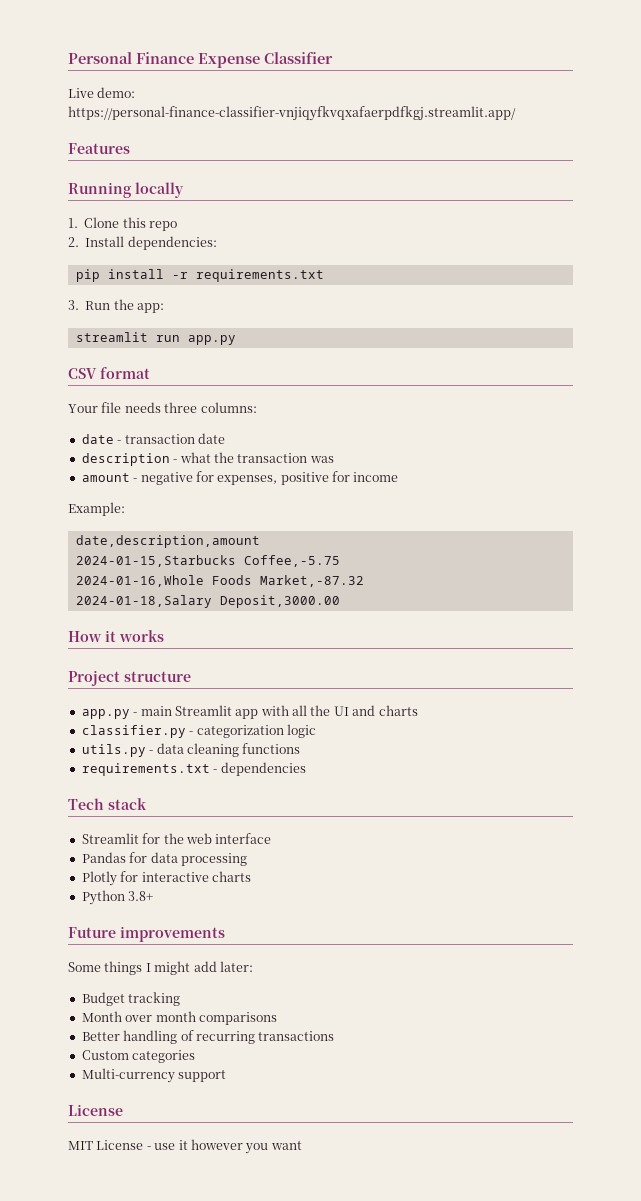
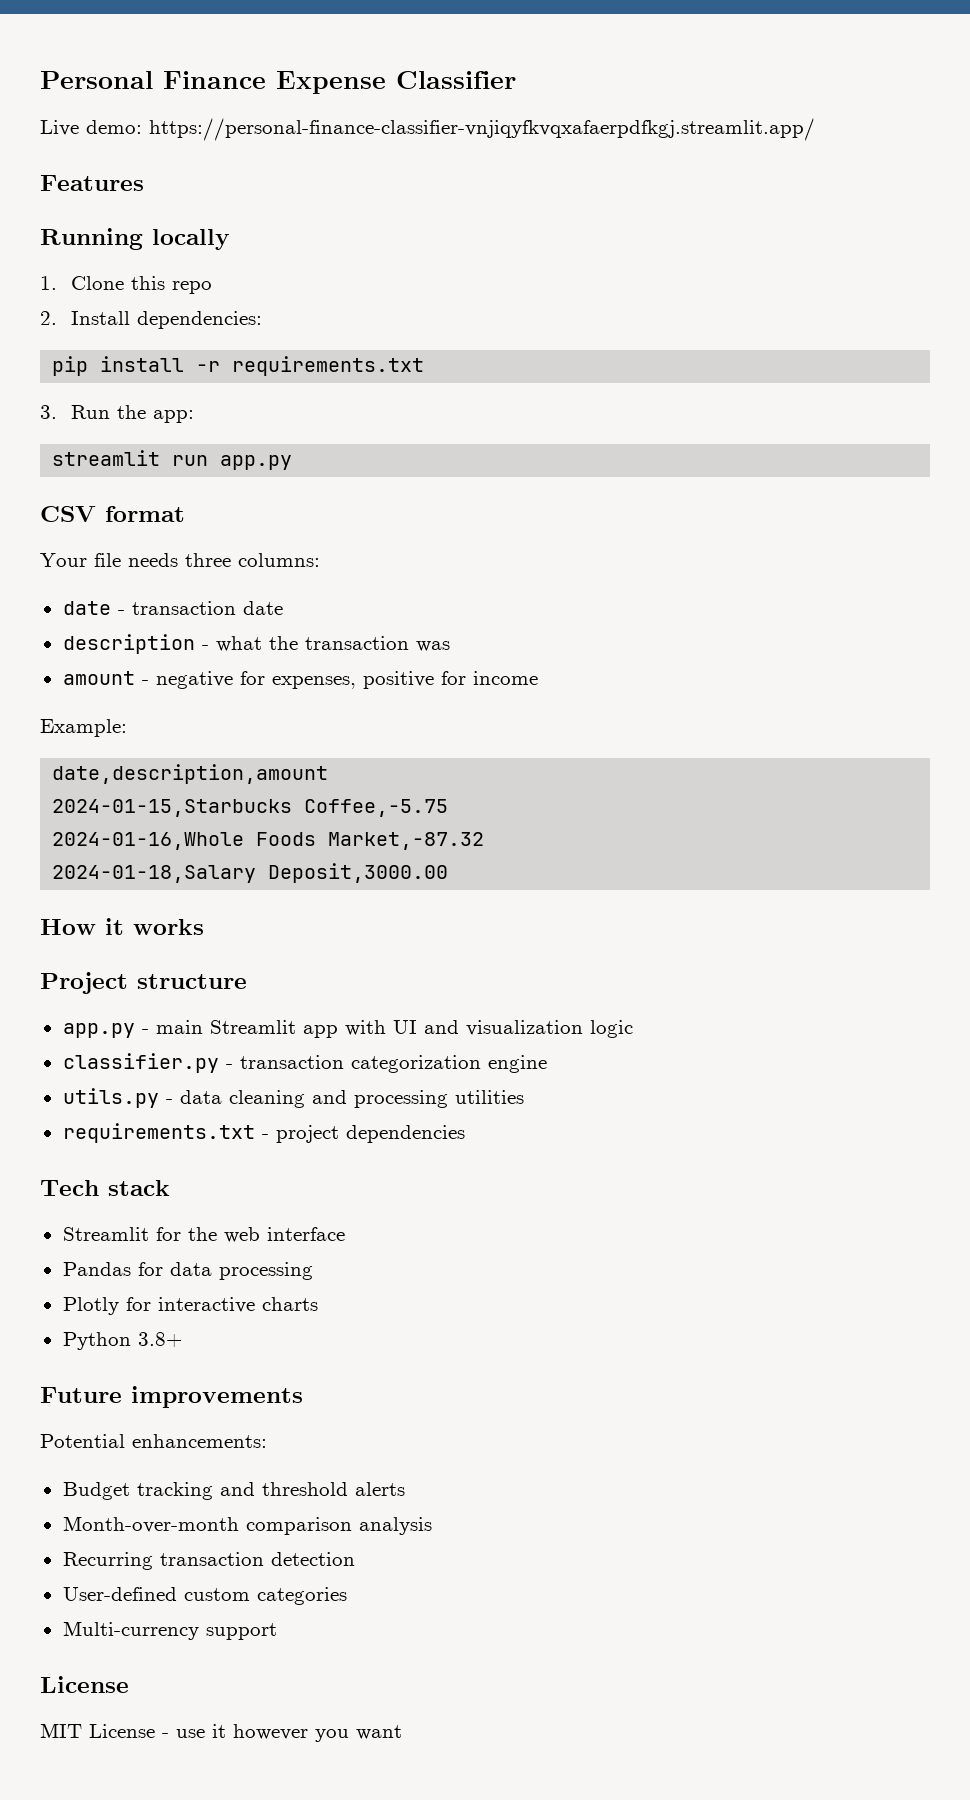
[292,705,418,716] all the UI and charts -> [392,1020,633,1038] UI and visualization logic
[196,724,316,738] categorization logic -> [239,1055,547,1073] transaction categorization engine
[242,743,301,754] functions -> [311,1090,524,1108] and processing utilities
(218, 771) none -> [275,1125,339,1143] project
[68,961,253,975] [81,992,181,1006] [81,1011,277,1025] [81,1030,335,1044] [81,1050,129,1060] Some things I might add later: // Budget tracking // Month over month comparisons // Better handling of recurring transactions // Custom -> [40,1434,267,1448] [62,1482,405,1500] [62,1516,432,1535] [62,1552,355,1570] [62,1587,250,1601] Potential enhancements: // Budget tracking and threshold alerts // Month-over-month comparison analysis // Recurring transaction detection // User-defined custom

